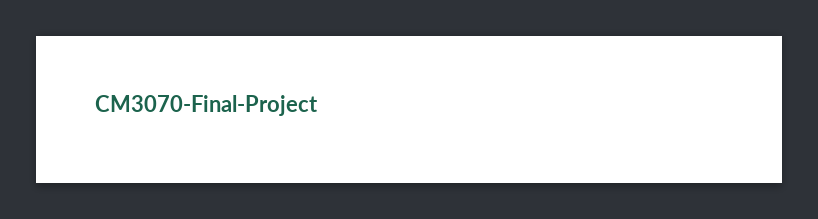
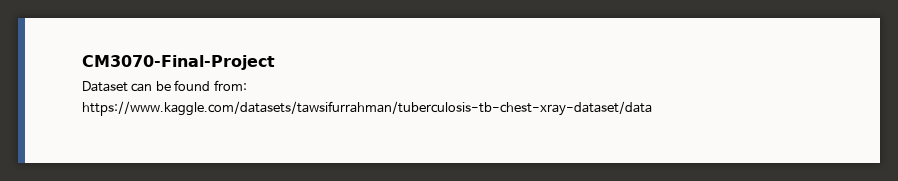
(318, 105) none -> [82,80,247,92] [82,101,652,116] // Dataset can be found from: https://www.kaggle.com/datasets/tawsifurrahman/tuberculosis-tb-chest-xray-dataset/data

